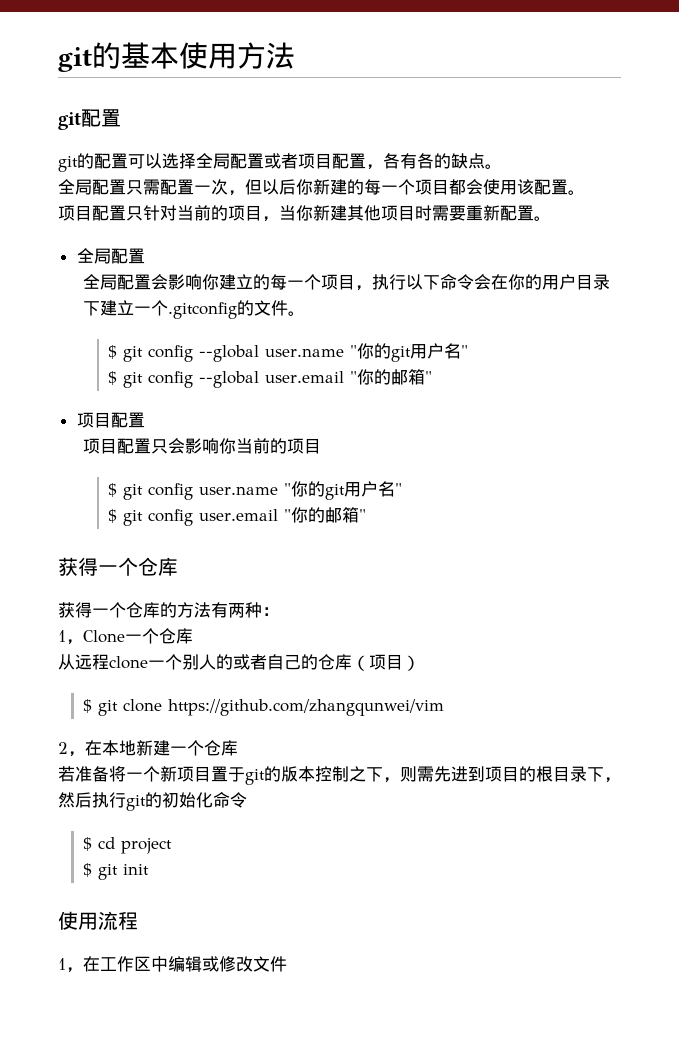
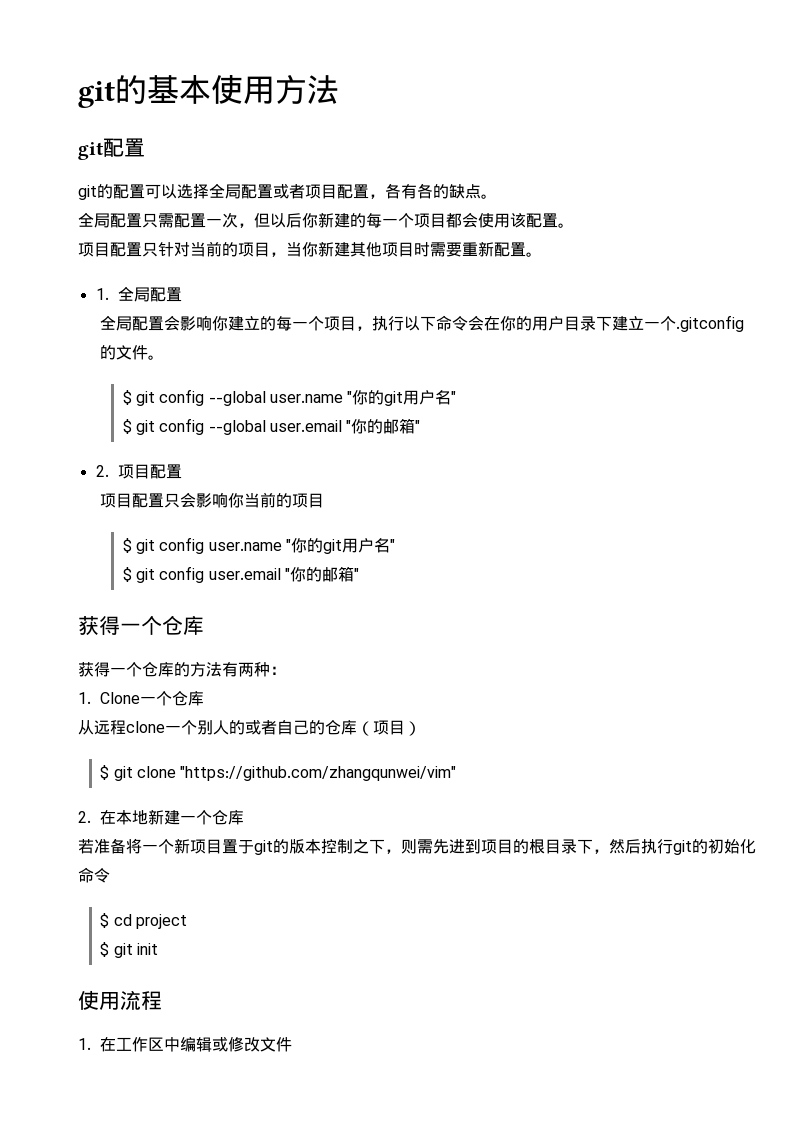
(551, 218) none -> [95,288,109,300] 1.
(433, 377) none -> [95,465,109,477] 2.
[58,630,83,645] 1， -> [78,692,91,704] 1.
[168,699,445,716] [58,742,85,757] https://github.com/zhangqunwei/vim // 2， -> [180,766,457,781] [78,811,91,823] "https://github.com/zhangqunwei/vim" // 2.
[58,958,83,973] 1， -> [78,1038,91,1050] 1.

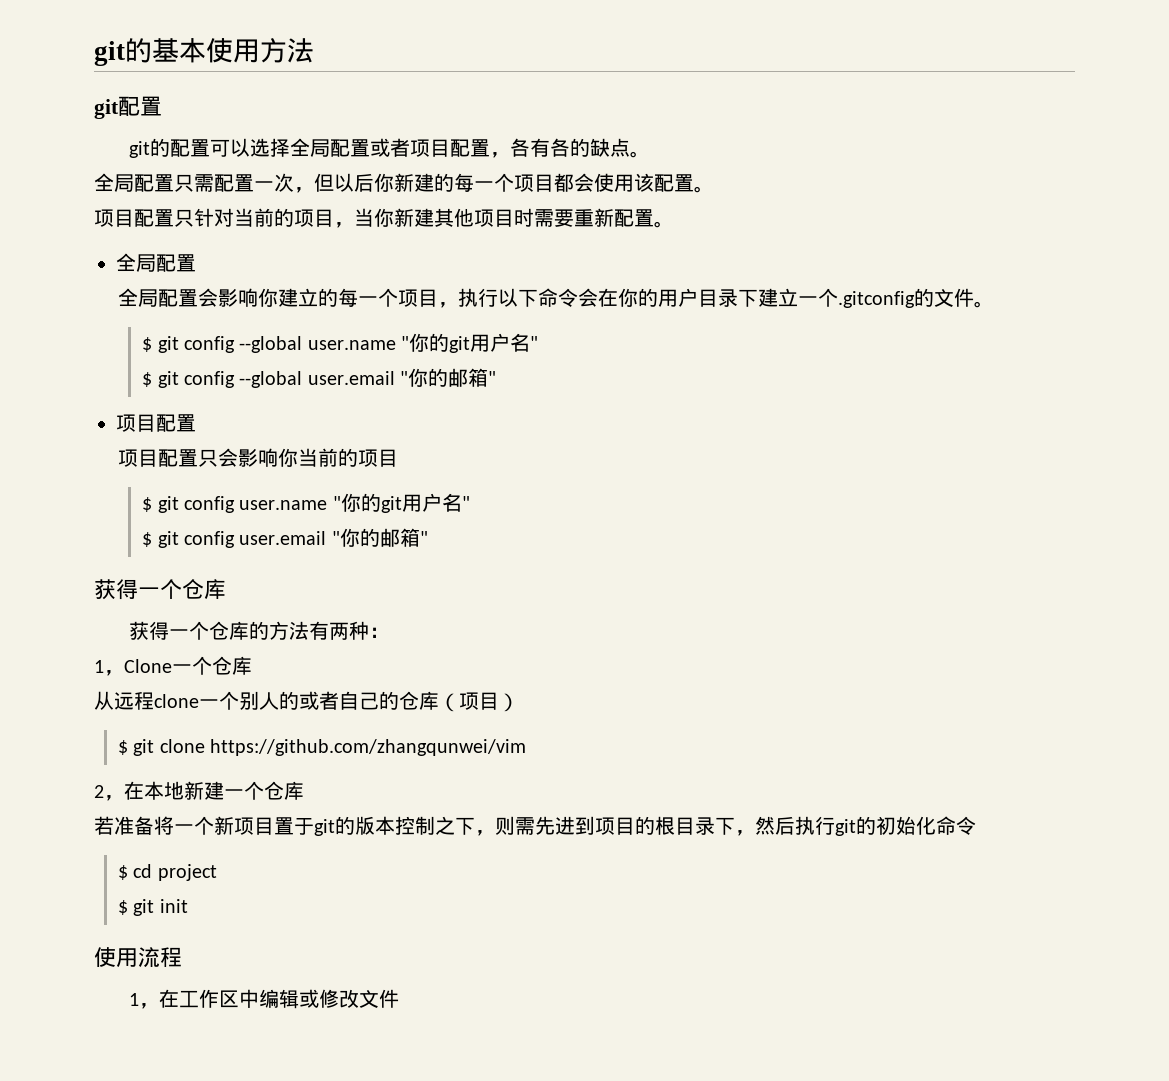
[95,288,109,300] 1. -> (674, 224) none
[95,465,109,477] 2. -> (497, 378) none
[78,692,91,704] 1. -> [94,660,124,676] 1，
[180,766,457,781] [78,811,91,823] "https://github.com/zhangqunwei/vim" // 2. -> [210,739,527,756] [94,785,124,801] https://github.com/zhangqunwei/vim // 2，
[78,1038,91,1050] 1. -> [129,993,160,1009] 1，

